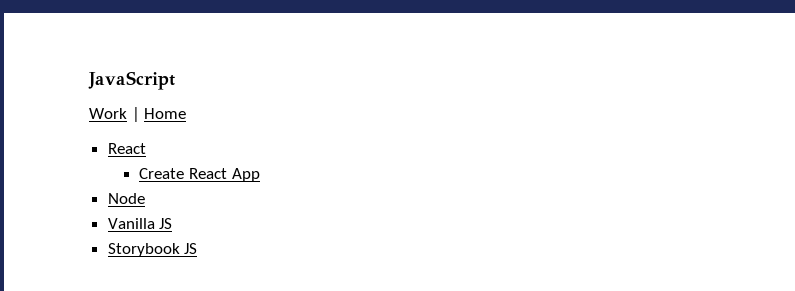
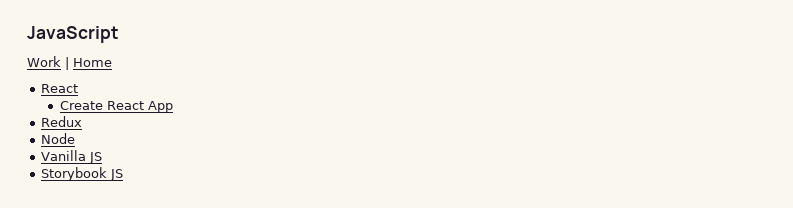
(260, 175) none -> [41,116,83,127] // Redux

